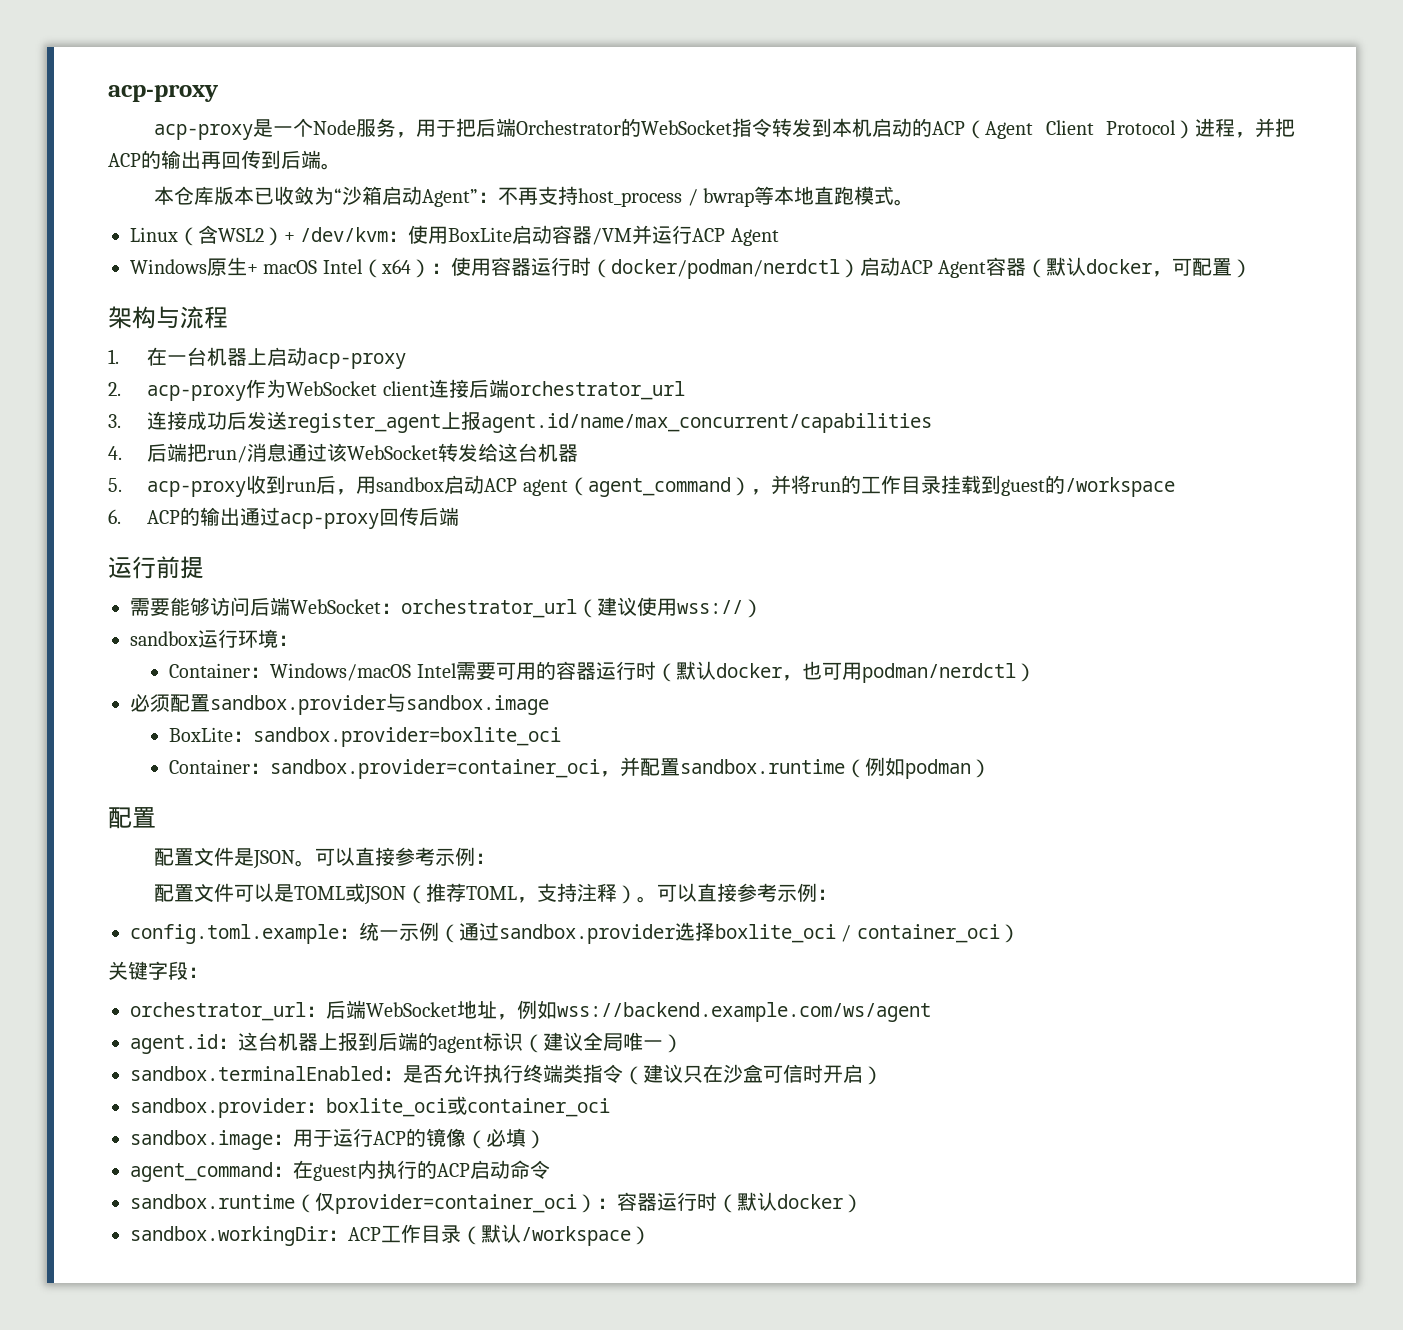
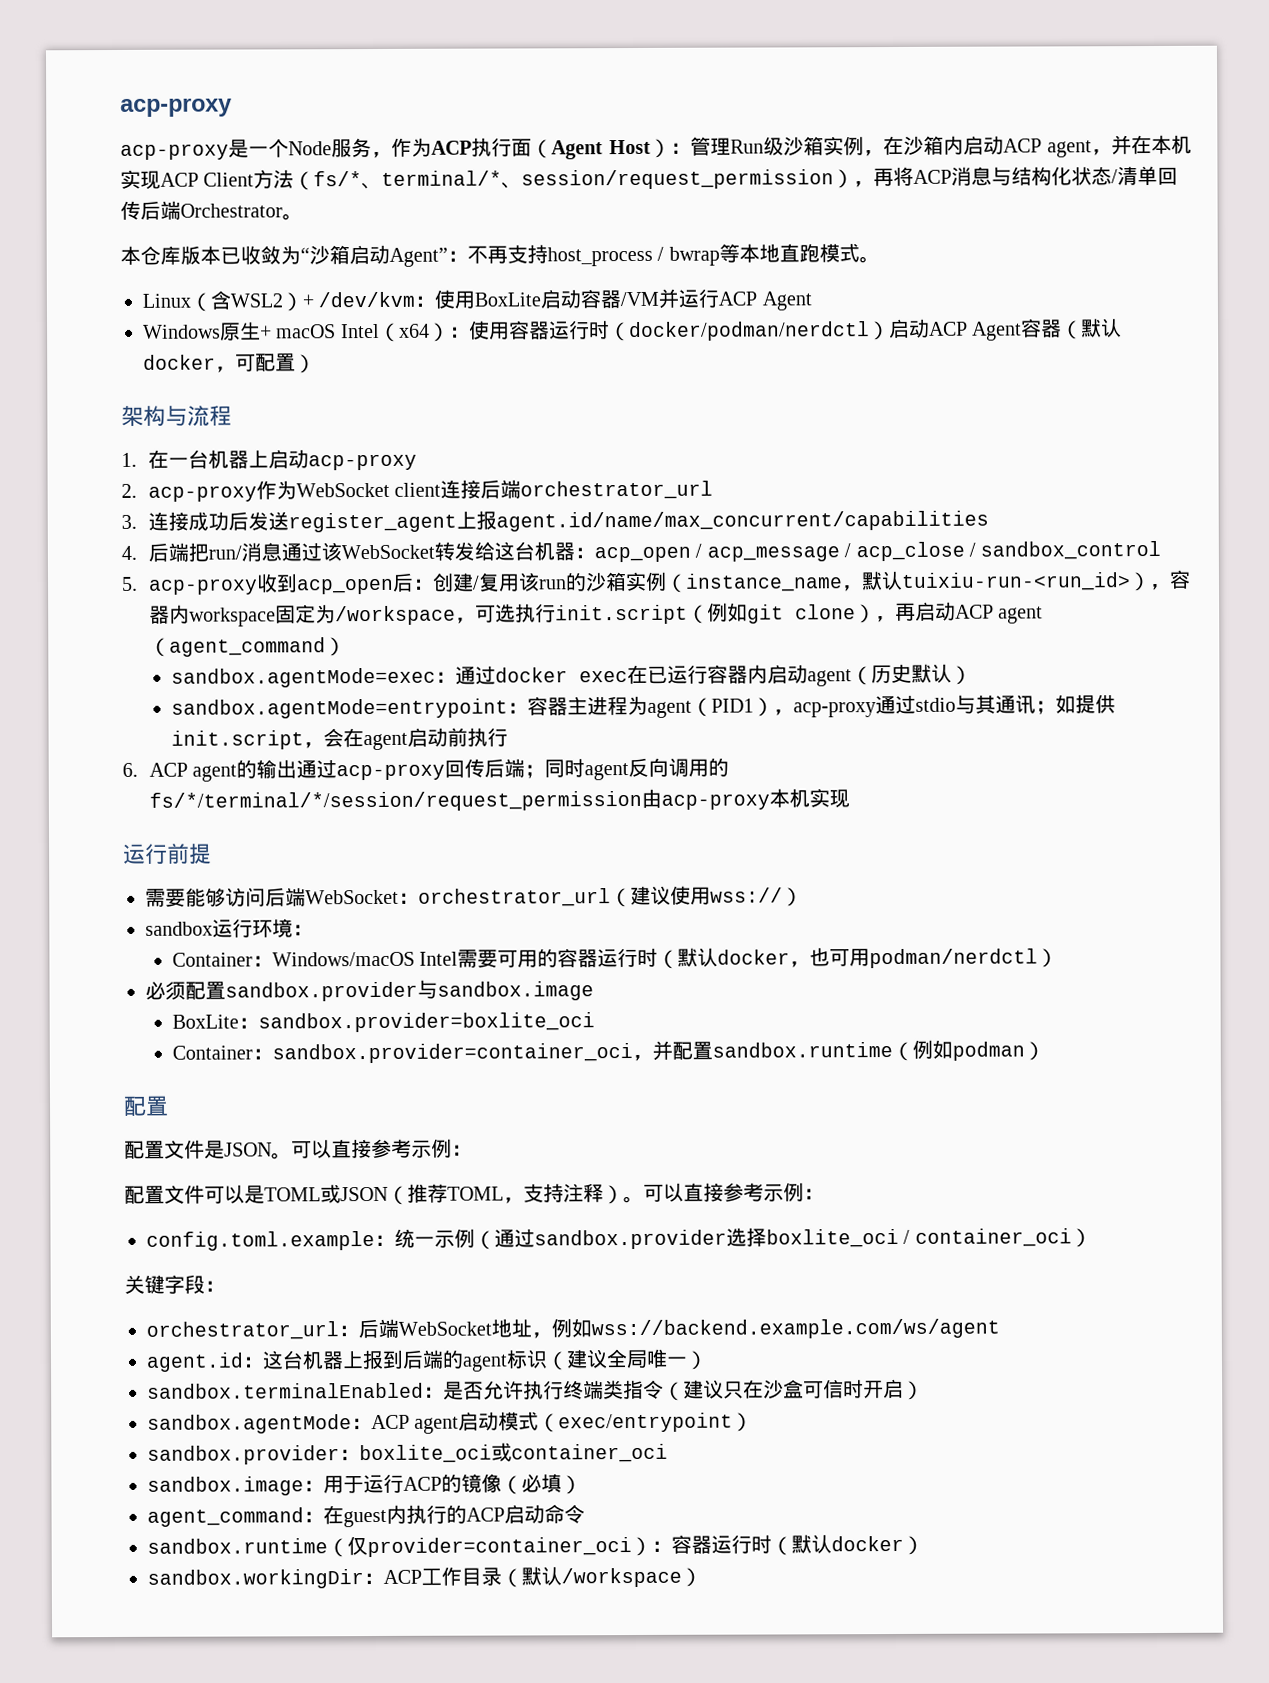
[416,118,1295,139] [108,150,321,169] 用于把后端Orchestrator的WebSocket指令转发到本机启动的ACP（Agent Client Protocol）进程，并把ACP的输出再回传到后端 -> [391,134,1192,160] [120,165,1179,191] [120,200,283,220] 作为ACP执行面（Agent Host）：管理Run级沙箱实例，在沙箱内启动ACP agent，并在本机实现ACP Client方法（fs/*、terminal/*、session/request_permission），再将ACP消息与结构化状态/清单回传后端Orchestrator
[108,475,445,497] // 5. acp-proxy收到run后，用sandbox -> [574,540,1162,563] [121,569,1192,595] [149,602,917,627] ：acp_open / acp_message / acp_close / sandbox_control // 5. acp-proxy收到acp_open后：创建/复用该run的沙箱实例（instance_name，默认tuixiu-run-<run_id>），容器内workspace固定为/workspace，可选执行init.script（例如git clone），再
[750,475,1175,497] ，并将run的工作目录挂载到guest的/workspace -> [171,663,973,688] [171,694,1117,719] [171,727,509,751] // sandbox.agentMode=exec：通过docker exec在已运行容器内启动agent（历史默认） // sandbox.agentMode=entrypoint：容器主进程为agent（PID1），acp-proxy通过stdio与其通讯；如提供init.script，会在agent启动前执行
(181, 517) none -> [192,764,238,782] agent
(460, 516) none -> [524,757,730,781] [149,788,851,812] ；同时agent反向调用的fs/*/terminal/*/session/request_permission由acp-proxy本机实现
(883, 1075) none -> [147,1411,754,1434] // sandbox.agentMode：ACP agent启动模式（exec/entrypoint）

